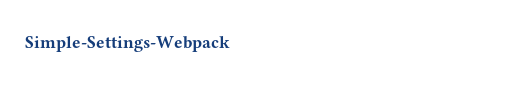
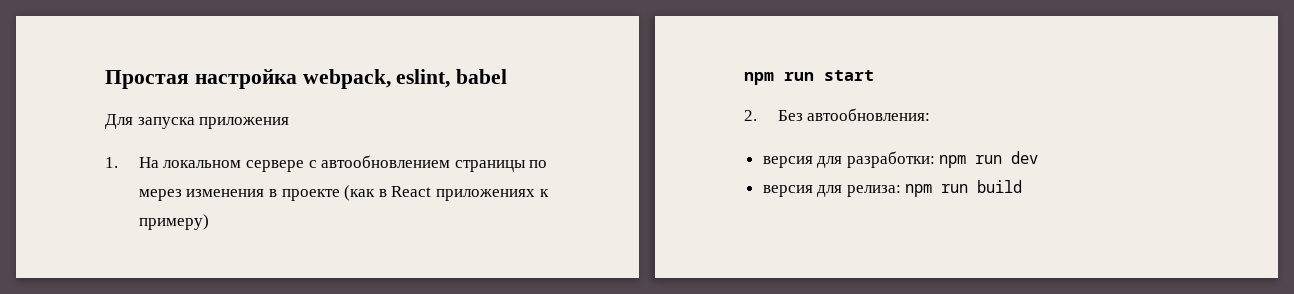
[25,36,230,52] Simple-Settings-Webpack -> [105,69,508,89] [105,114,290,129] [105,155,548,172] [138,185,549,201] [138,214,209,230] [744,70,874,85] [744,108,931,121] [762,151,1039,168] [762,180,1023,197] Простая настройка webpack, eslint, babel // Для запуска приложения // 1. На локальном сервере с автообновлением страницы по мерез изменения в проекте (как в React приложениях к примеру) // npm run start // 2. Без автообновления: // версия для разработки: npm run dev // версия для релиза: npm run build

